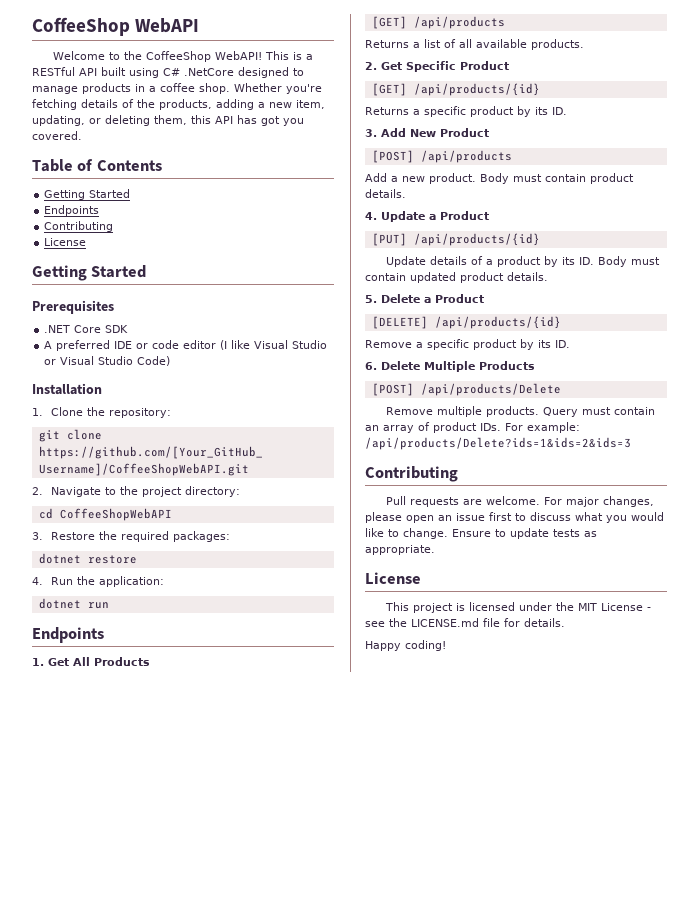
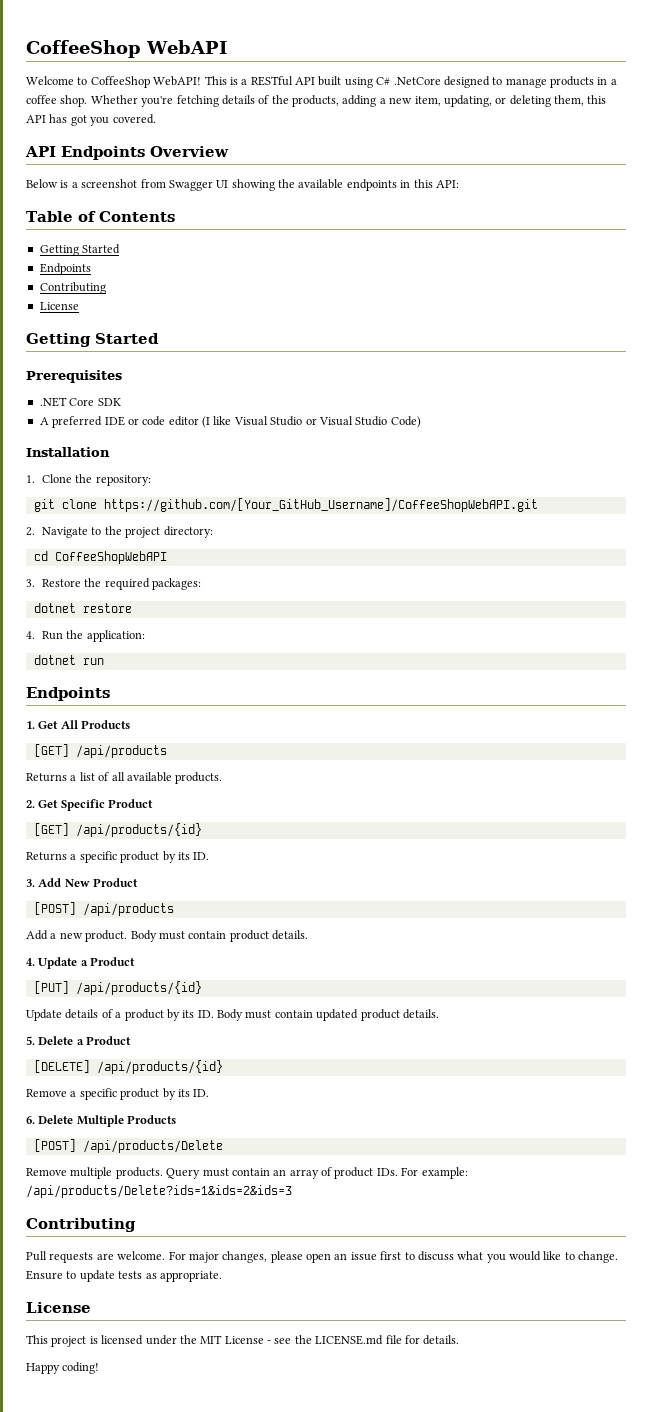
[123,51,142,60] the -> (88, 81) none
(82, 135) none -> [25,146,229,160] [26,179,459,191] // API Endpoints Overview // Below is a screenshot from Swagger UI showing the available endpoints in this API:

